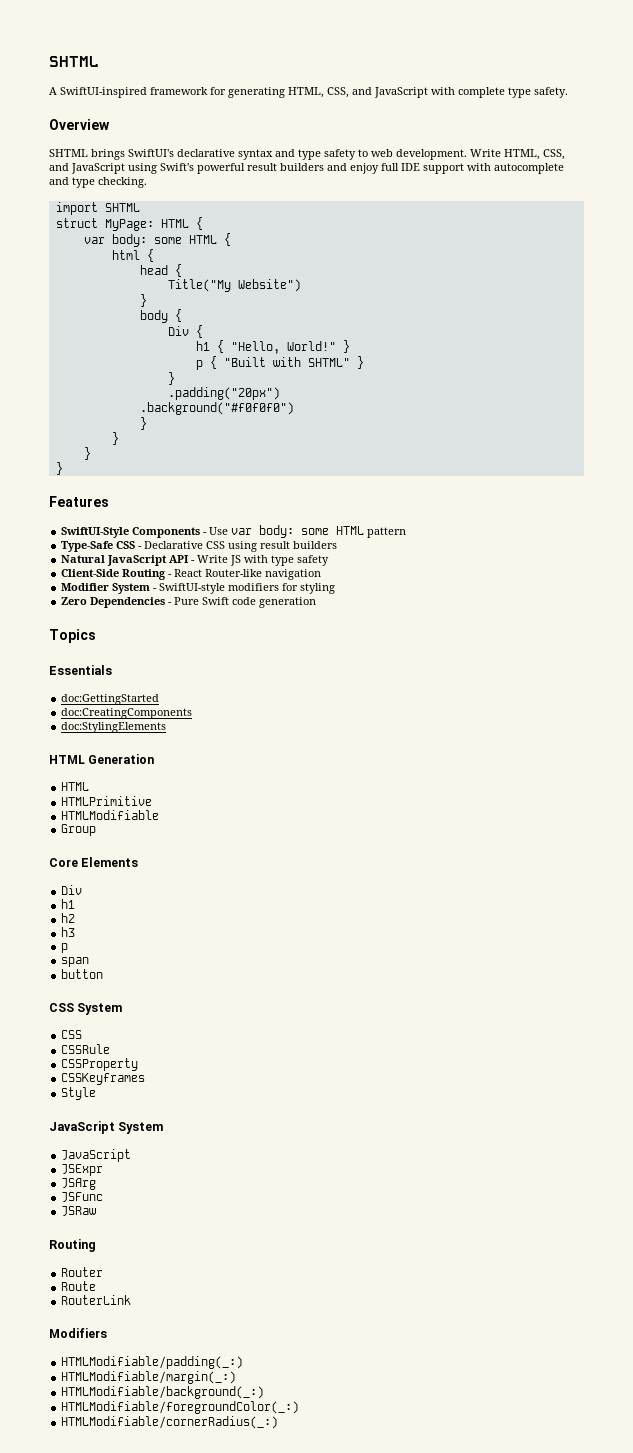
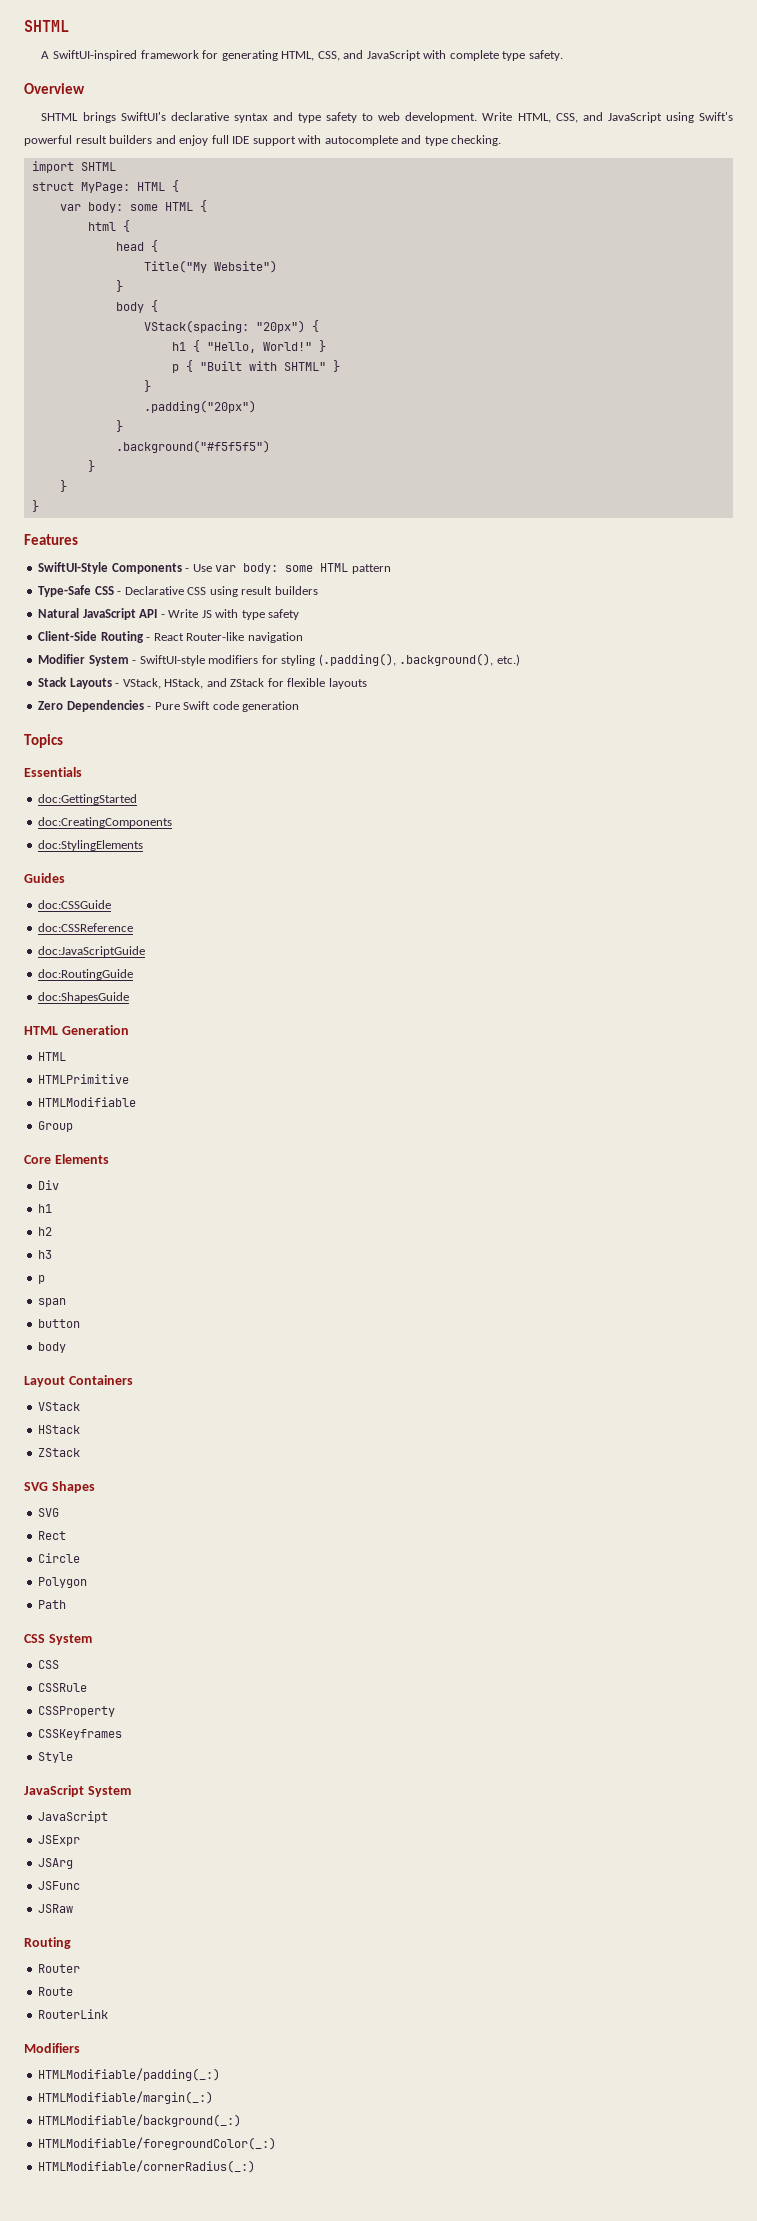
[167,326,189,336] Div -> [143,320,305,333] VStack(spacing: "20px")
[139,402,294,415] [139,417,147,430] .background("#f0f0f0") // } -> [115,420,123,432] [115,440,270,453] } // .background("#f5f5f5")
(336, 588) none -> [318,653,520,666] [38,677,367,689] (.padding(), .background(), etc.) // Stack Layouts - VStack, HStack, and ZStack for flexible layouts
(167, 727) none -> [24,873,65,883] [38,900,112,909] [38,923,134,932] [38,946,146,957] [38,969,134,980] [38,992,130,1003] // Guides // doc:CSSGuide // doc:CSSReference // doc:JavaScriptGuide // doc:RoutingGuide // doc:ShapesGuide
(104, 974) none -> [38,1342,67,1353] [24,1375,133,1387] [38,1402,81,1411] [38,1425,81,1434] [38,1448,81,1457] [24,1481,95,1493] [38,1508,60,1517] [38,1531,67,1540] [38,1553,81,1563] [38,1577,88,1588] [38,1600,67,1609] // body // Layout Containers // VStack // HStack // ZStack // SVG Shapes // SVG // Rect // Circle // Polygon // Path

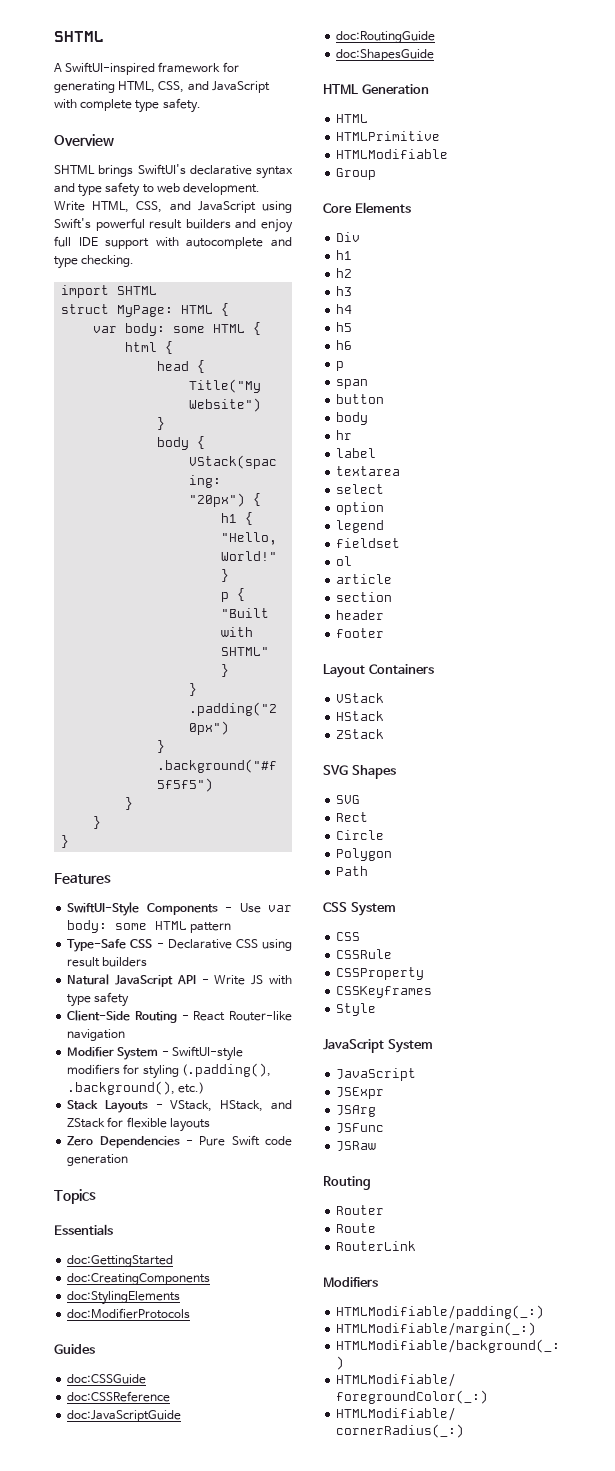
(144, 845) none -> [67,1308,191,1319] // doc:ModifierProtocols
(53, 1254) none -> [336,304,353,314] [336,322,353,332] [336,340,353,350] // h4 // h5 // h6
(67, 1347) none -> [336,430,353,440] [336,448,377,458] [336,466,401,476] [336,484,385,494] [336,502,385,515] [336,520,385,533] [336,538,401,548] [336,556,353,566] [336,574,393,584] [336,592,393,602] [336,610,385,620] [336,628,385,638] // hr // label // textarea // select // option // legend // fieldset // ol // article // section // header // footer

